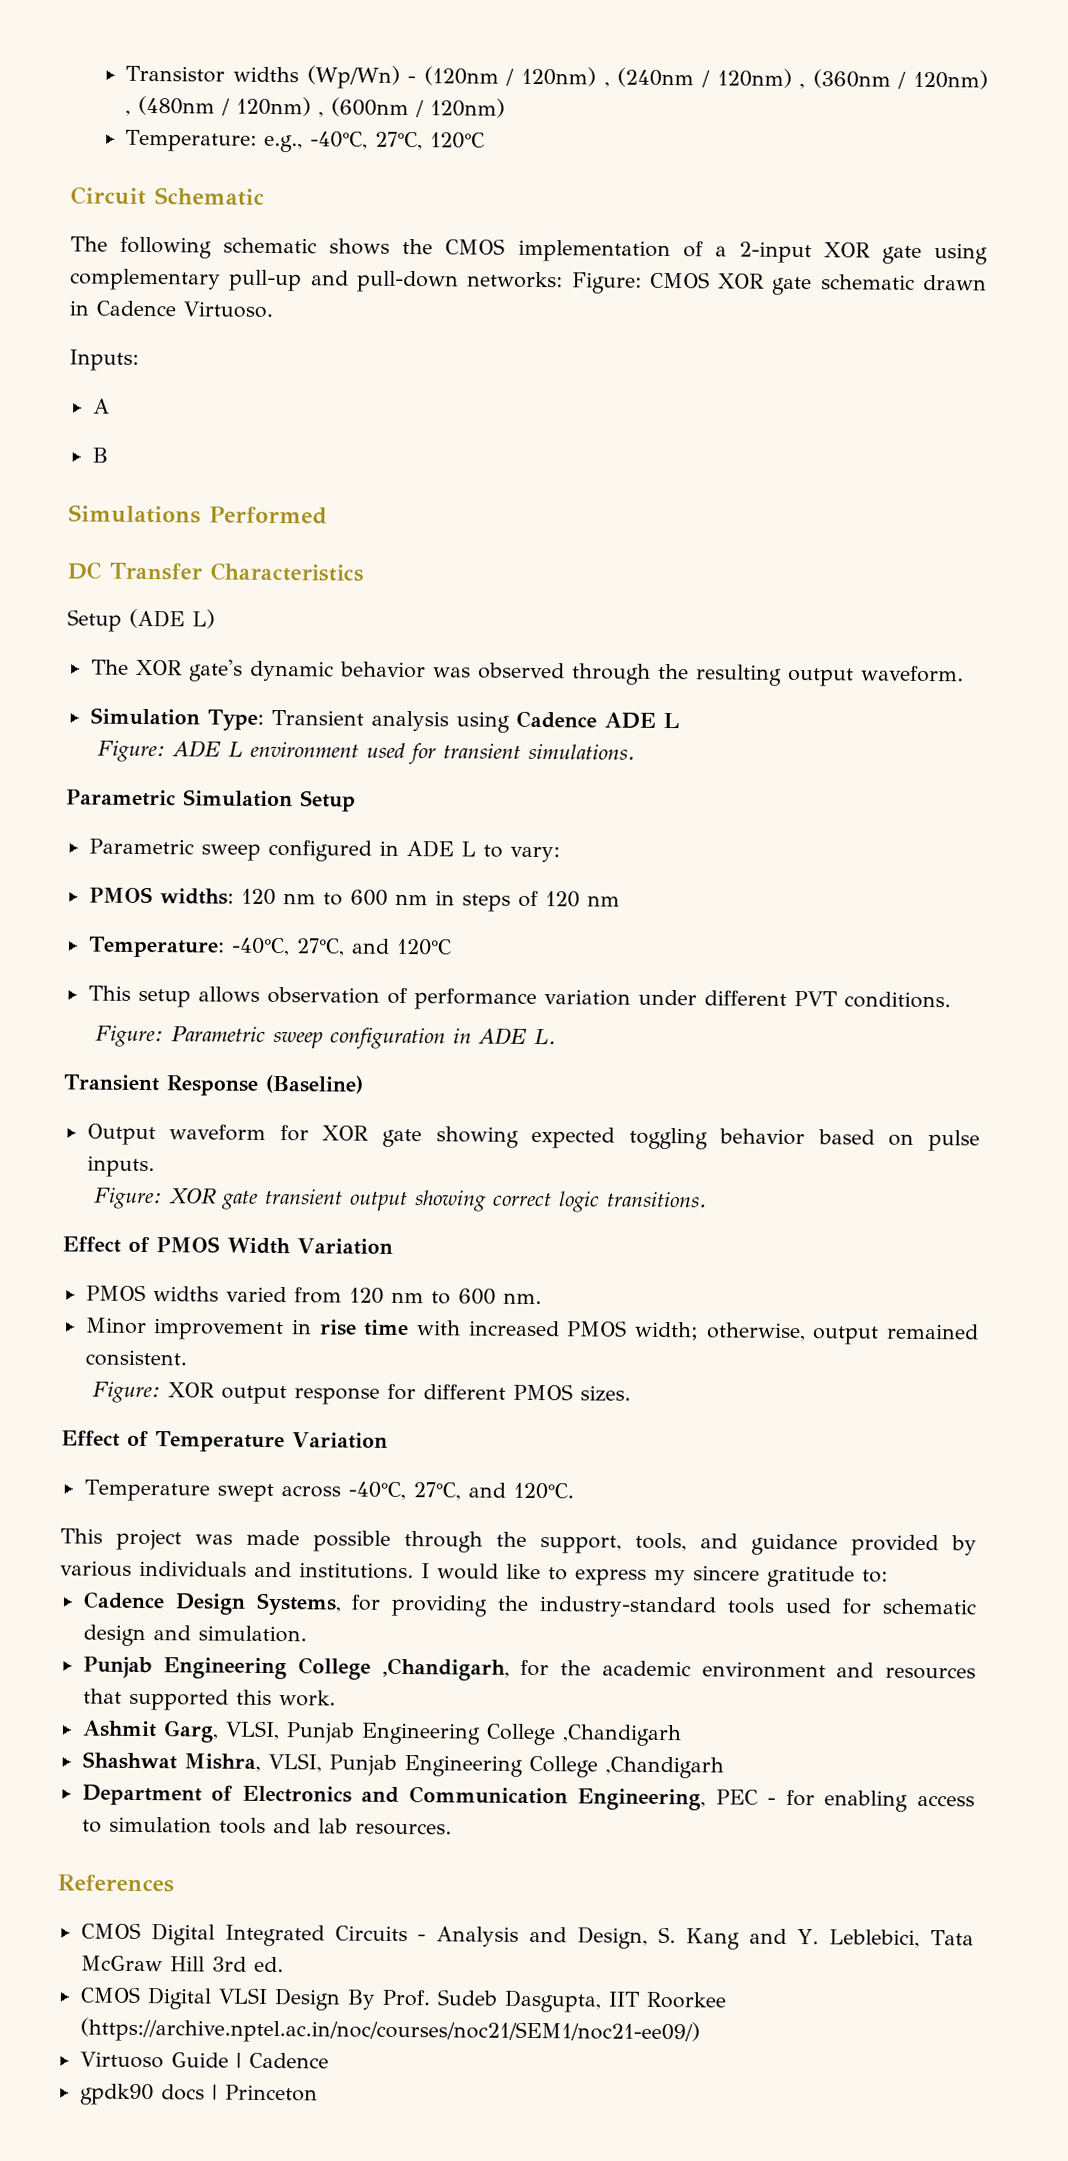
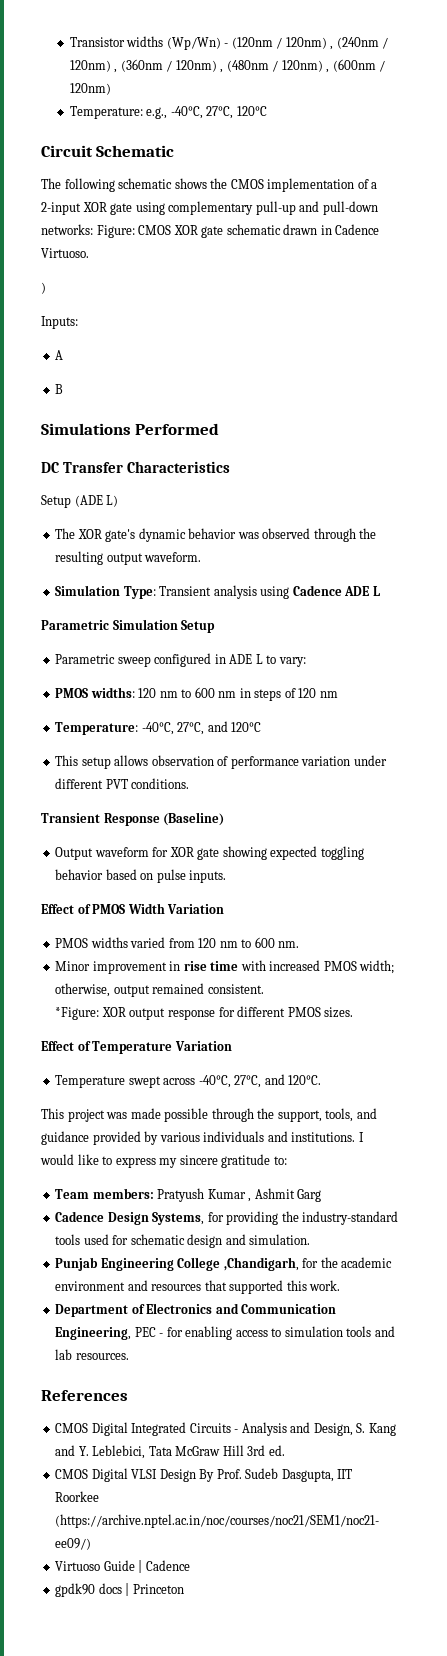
(273, 309) none -> [41,282,46,294] // )
[96,740,635,765] // Figure: ADE L environment used for transient simulations. -> (380, 591) none
[94,1025,556,1050] // Figure: Parametric sweep configuration in ADE L. -> (190, 783) none
[93,1187,707,1213] // Figure: XOR gate transient output showing correct logic transitions. -> (227, 876) none
[91,1381,161,1404] Figure: -> [55,1007,100,1020] *Figure:
(888, 1576) none -> [55,1188,322,1202] // Team members: Pratyush Kumar , Ashmit Garg
[81,1720,682,1747] [81,1751,724,1779] // Ashmit Garg, VLSI, Punjab Engineering College ,Chandigarh // Shashwat Mishra, VLSI, Punjab Engineering College ,Chandigarh -> (341, 1285) none

